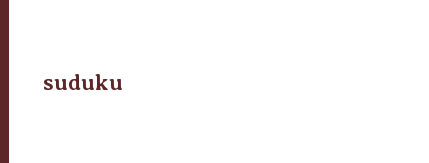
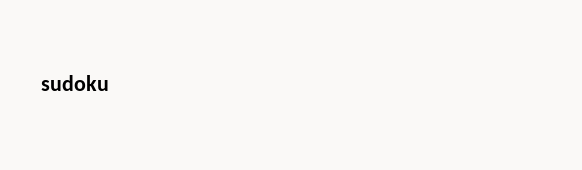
[43,74,123,90] suduku -> [41,75,109,91] sudoku

